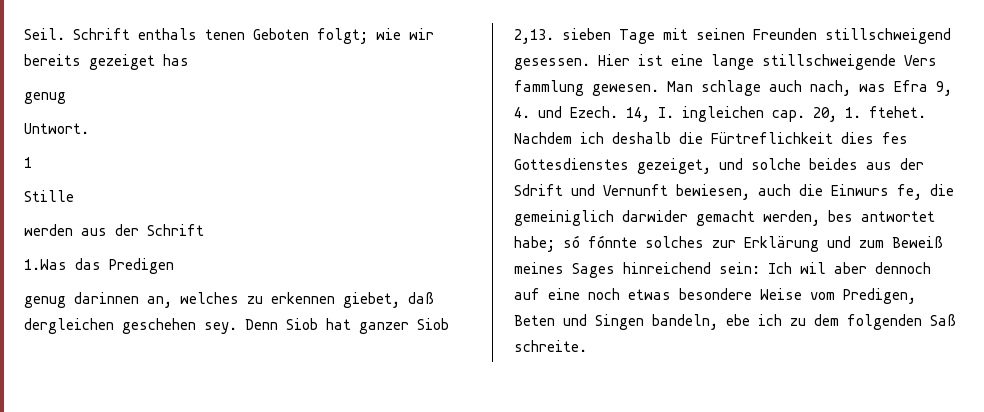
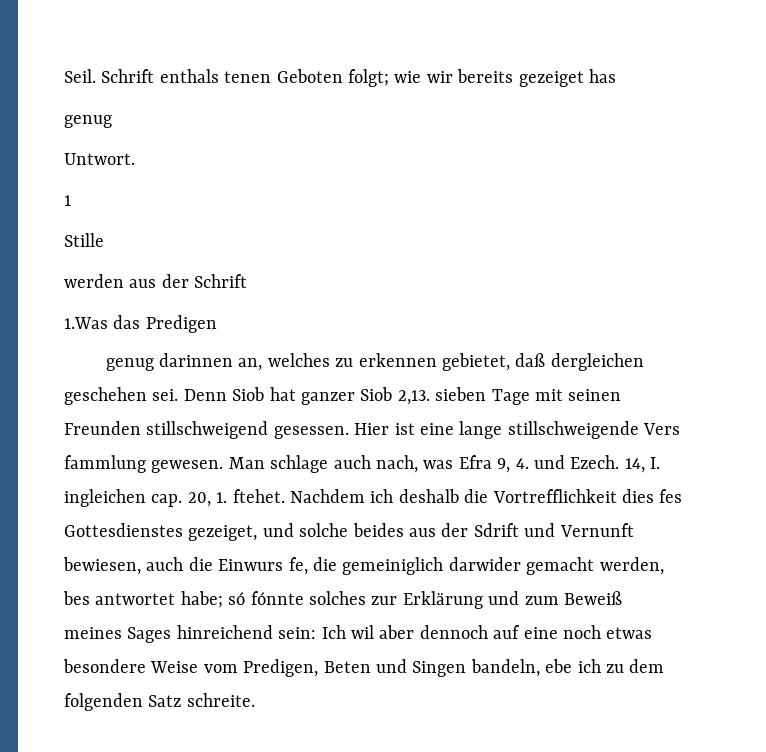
[343,292,400,308] giebet, -> [441,353,510,371] gebietet,
[204,322,237,334] sey. -> [152,389,179,401] sei.
[711,132,833,144] Fürtreflichkeit -> [492,489,617,503] Vortrefflichkeit
[930,314,956,326] Saß -> [148,695,182,707] Satz

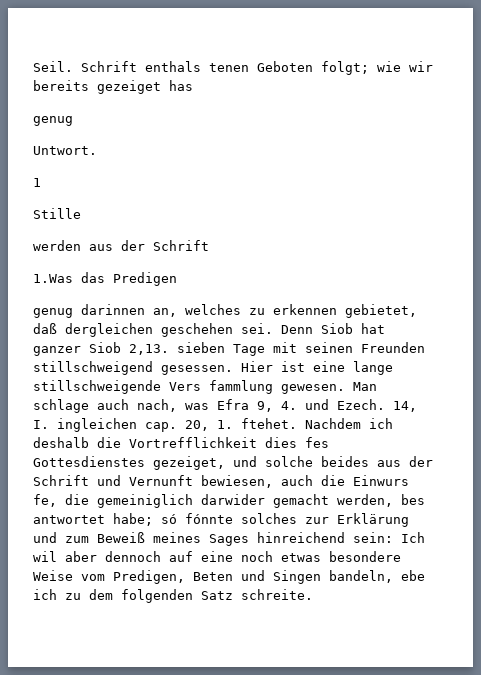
[473,523,519,537] Sdrift -> [33,475,89,486] Schrift

